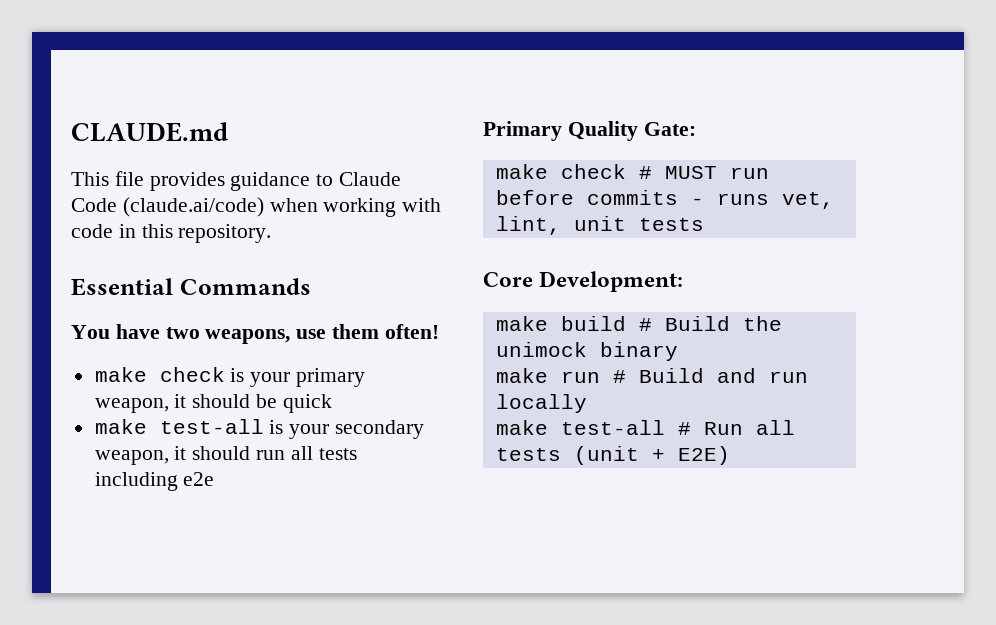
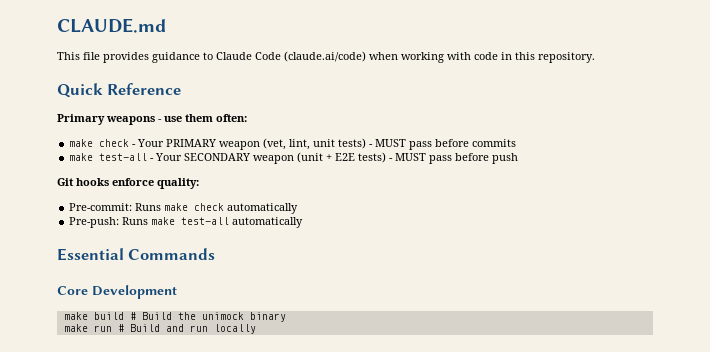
[71,278,311,296] [71,324,439,344] [94,367,366,387] [94,394,332,413] [94,419,425,439] [94,446,357,465] [94,472,215,491] [483,121,696,141] [495,164,769,179] [495,190,834,209] [495,216,704,235] Essential Commands // You have two weapons, use them often! // make check is your primary weapon, it should be quick // make test-all is your secondary weapon, it should run all tests including e2e // Primary Quality Gate: // make check # MUST run before commits - runs vet, lint, unit tests -> [57,83,182,98] [57,114,247,125] [69,138,517,150] [69,152,519,164] [57,178,199,189] [69,203,299,214] [69,217,304,228] [57,248,216,261] Quick Reference // Primary weapons - use them often: // make check - Your PRIMARY weapon (vet, lint, unit tests) - MUST pass before commits // make test-all - Your SECONDARY weapon (unit + E2E tests) - MUST pass before push // Git hooks enforce quality: // Pre-commit: Runs make check automatically // Pre-push: Runs make test-all automatically // Essential Commands
[539,271,684,292] Development: -> [92,285,177,299] Development
[495,420,795,435] [495,446,730,465] // make test-all # Run all tests (unit + E2E) -> (256, 329) none

